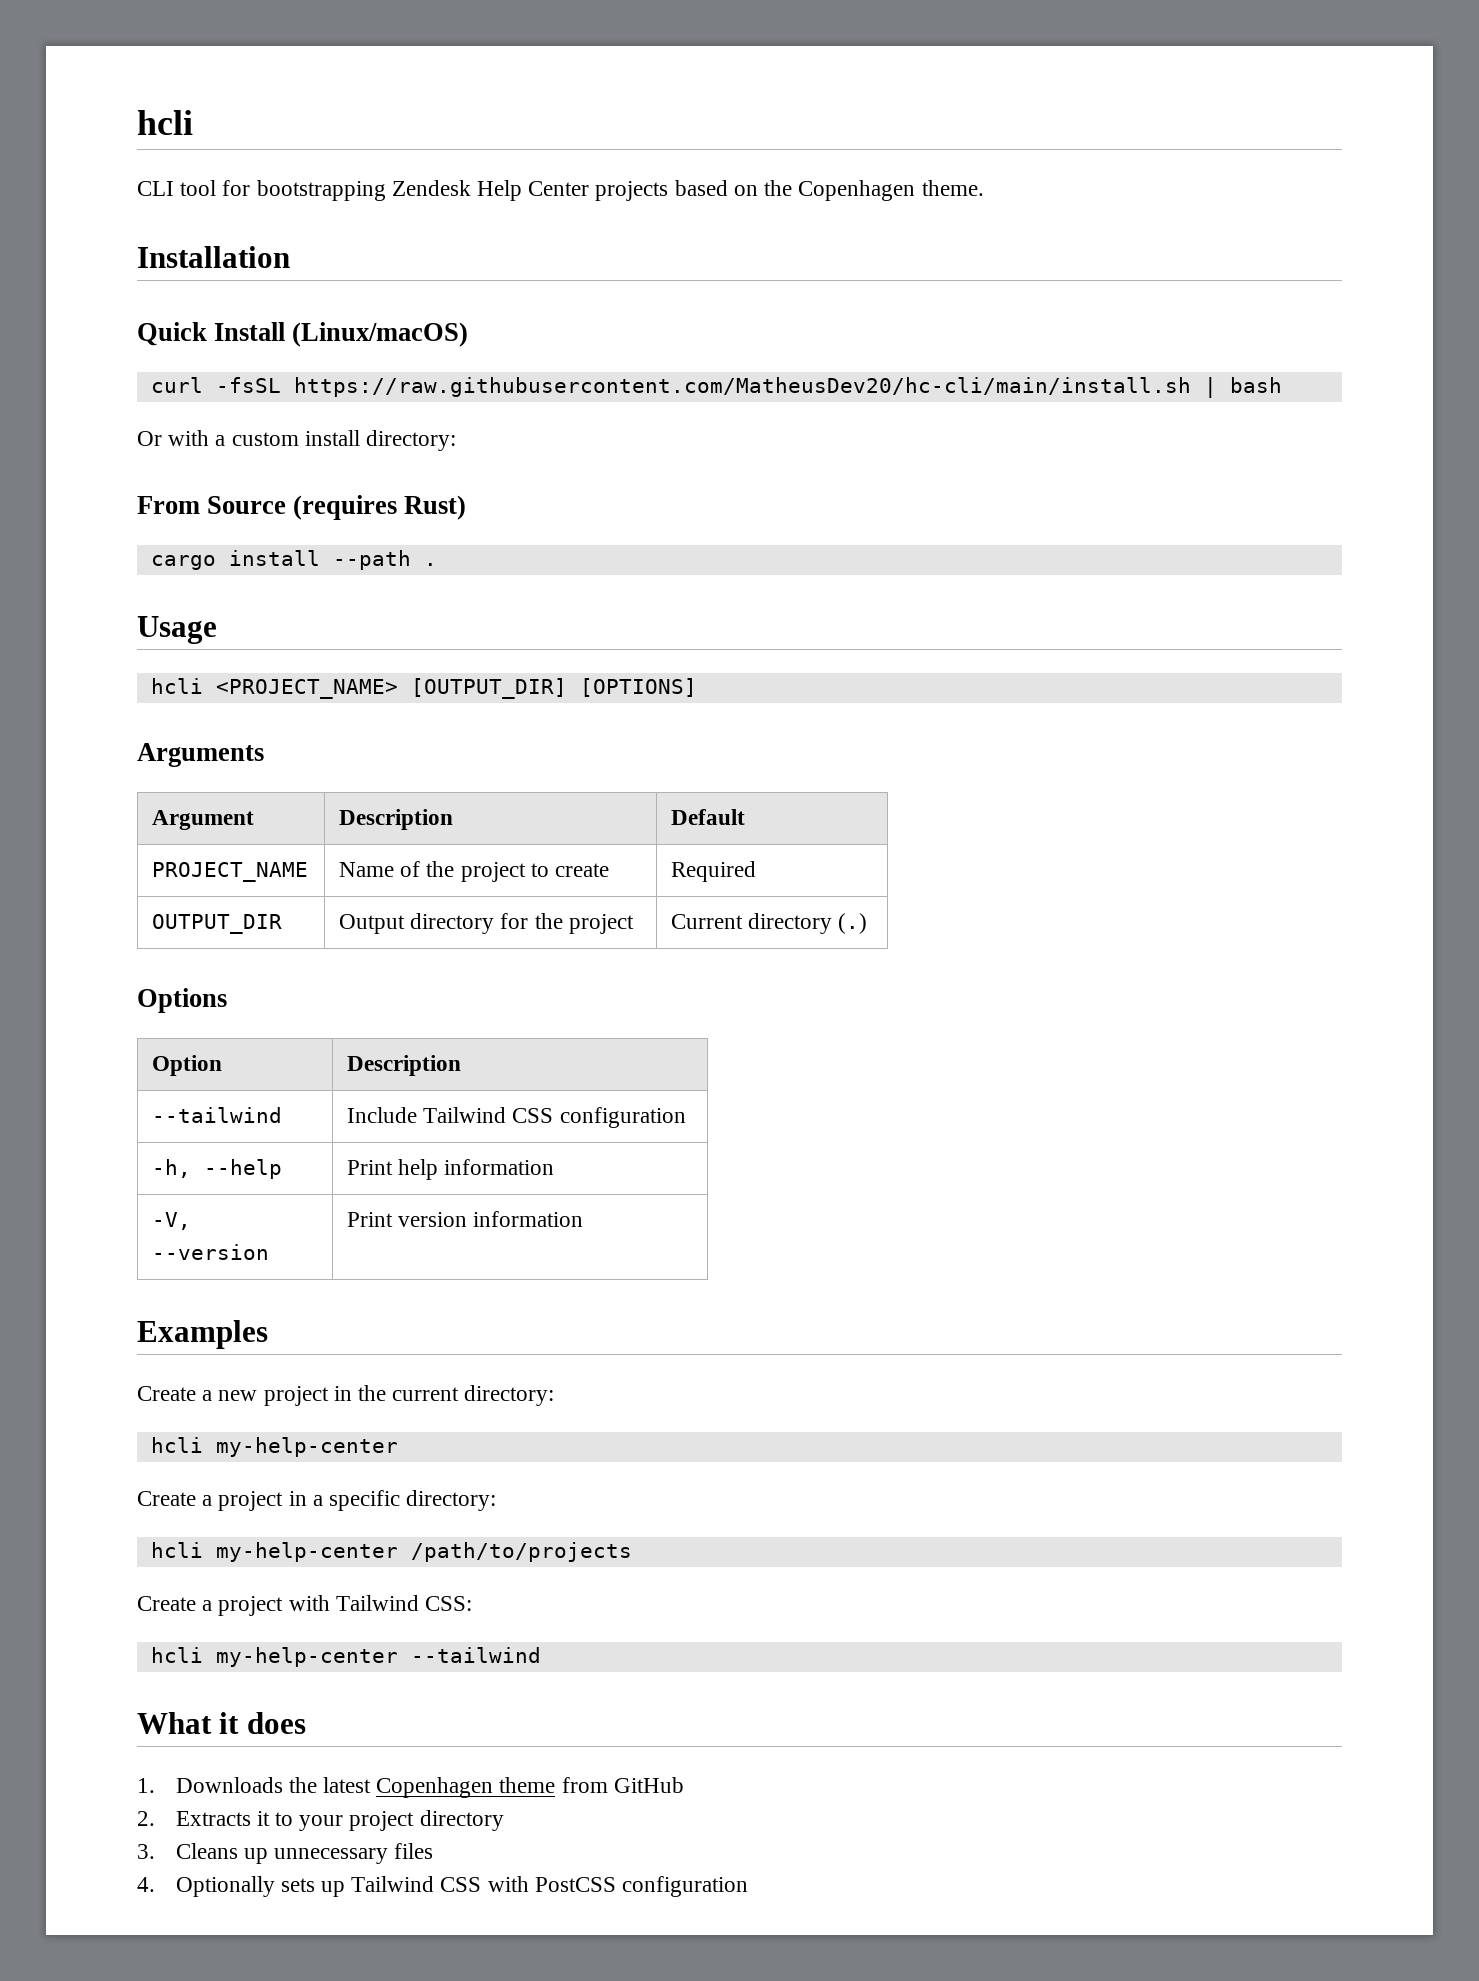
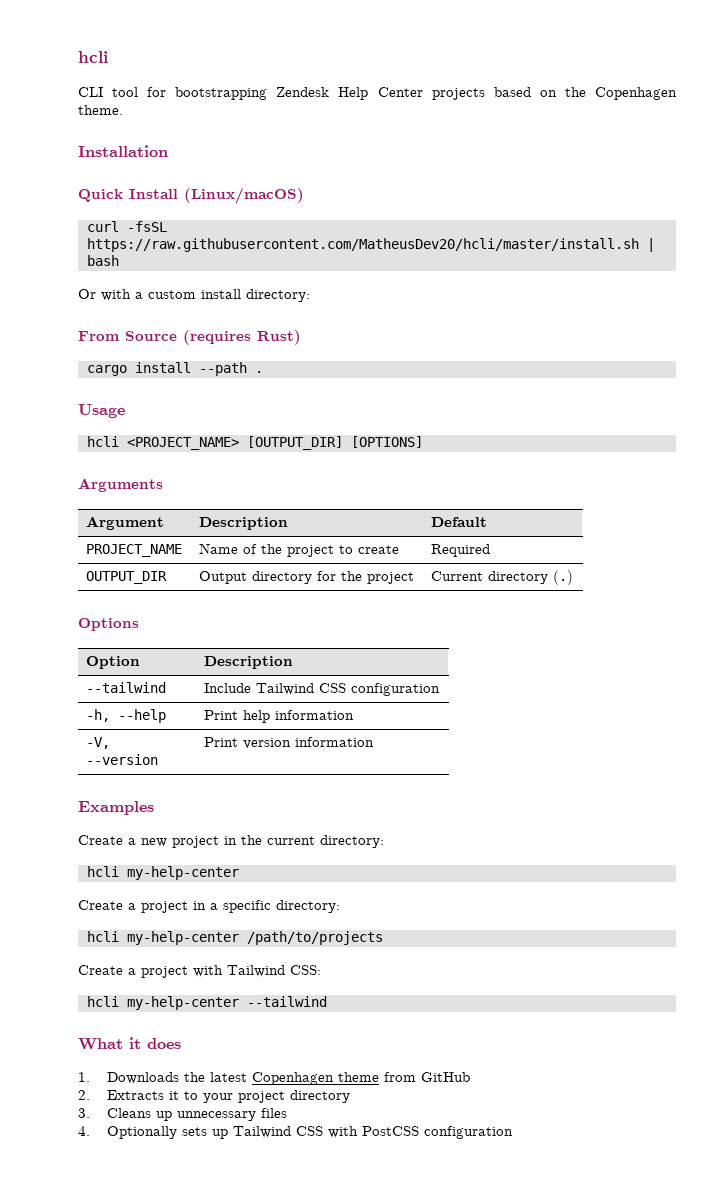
[293,377,1191,397] https://raw.githubusercontent.com/MatheusDev20/hc-cli/main/install.sh -> [86,238,639,252] https://raw.githubusercontent.com/MatheusDev20/hcli/master/install.sh

